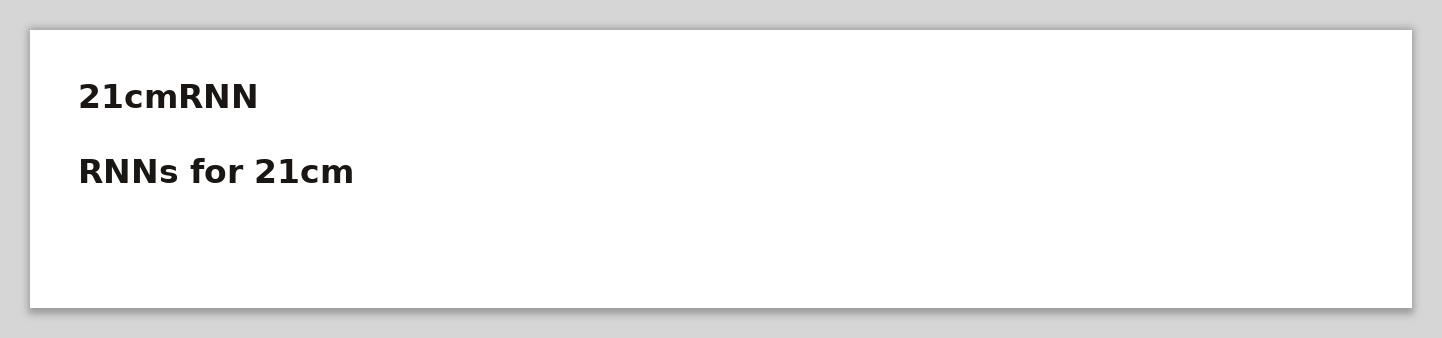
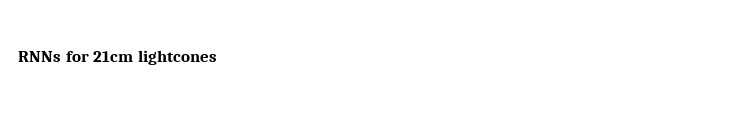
[78,84,259,108] 21cmRNN // -> (18, 56) none
(354, 171) none -> [137,50,217,65] lightcones

